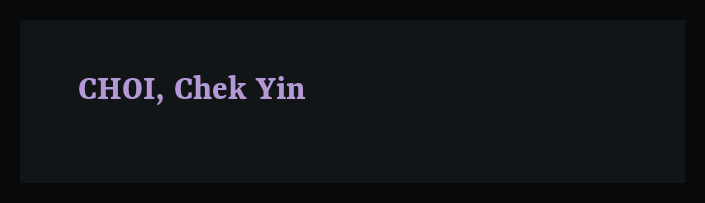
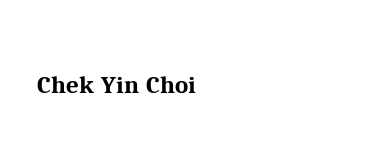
[78,78,164,106] CHOI, -> (37, 84) none
(307, 87) none -> [145,76,196,93] Choi

